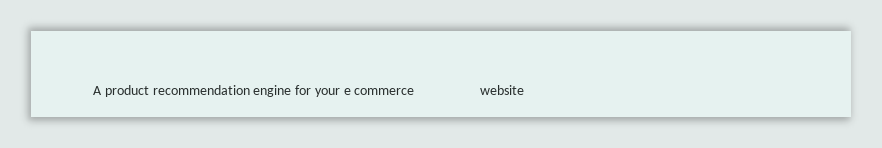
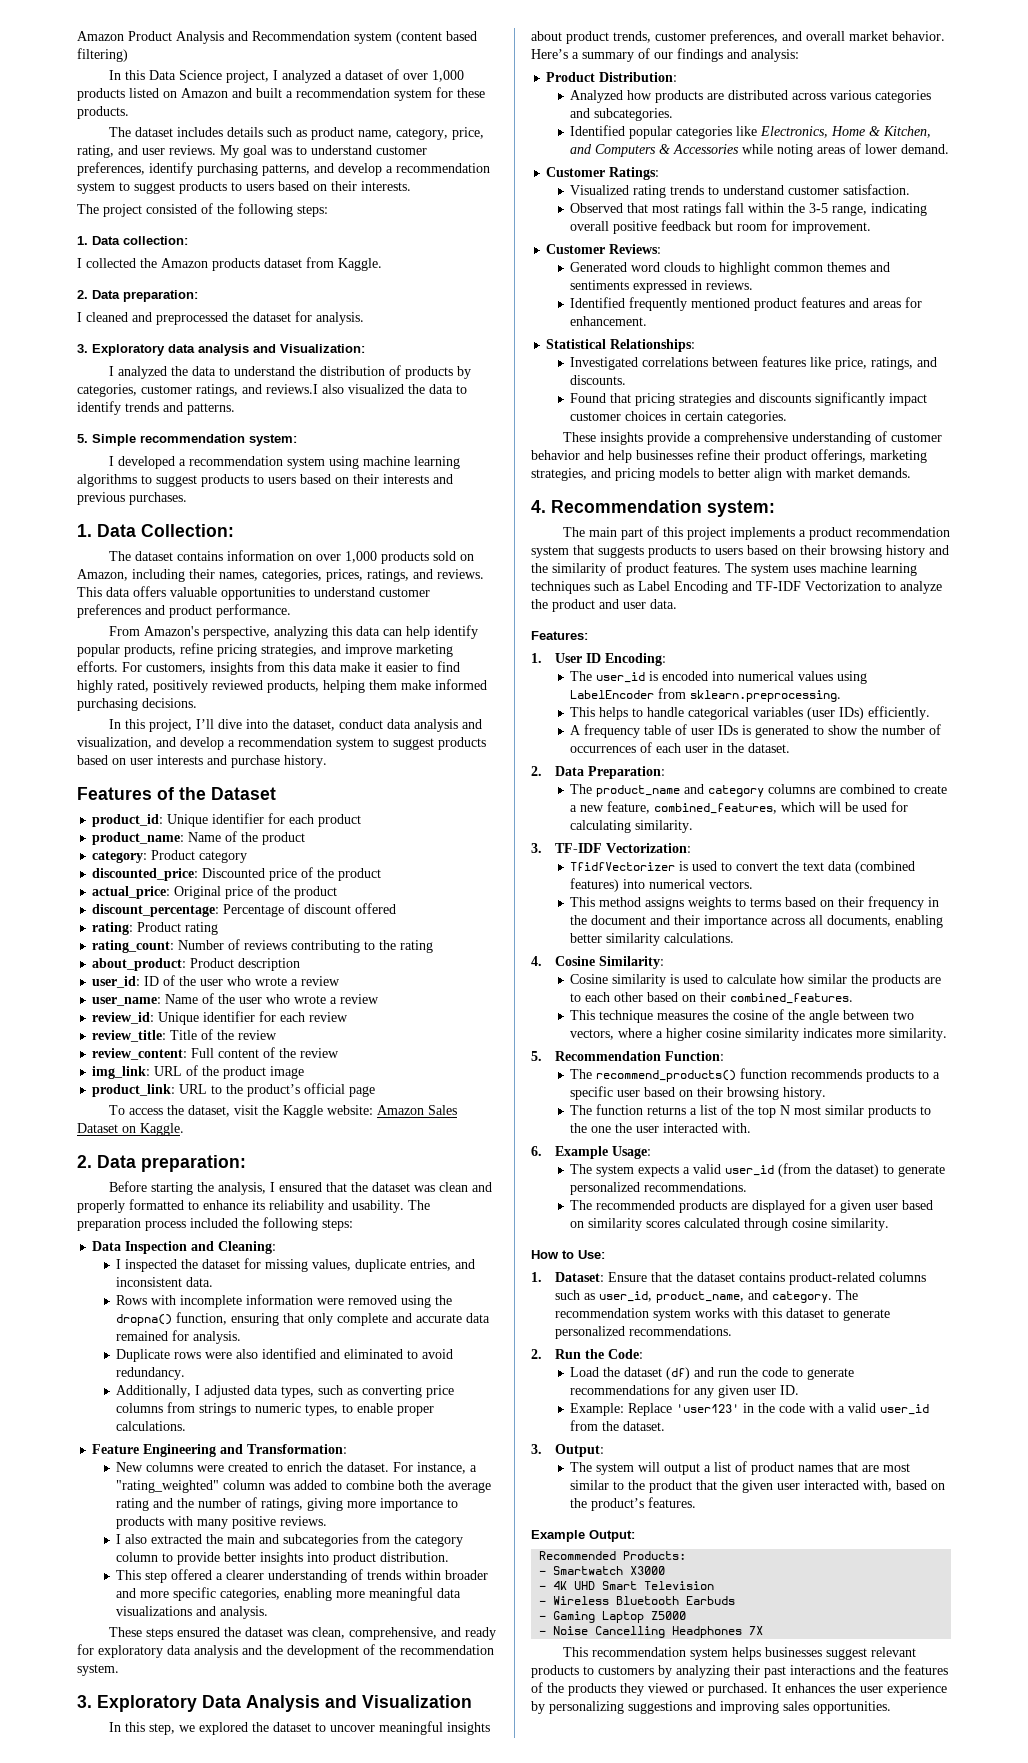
[93,85,524,97] A product recommendation engine for your e commerce website -> [77,31,477,44] [77,48,128,62] [109,69,465,83] [77,87,485,101] [77,106,129,119] [109,127,485,140] [77,145,427,158] [77,162,490,176] [77,181,411,194] [77,203,328,217] [77,236,188,245] [77,257,382,271] [77,290,198,302] [77,311,364,325] [77,344,365,356] [109,365,472,379] [77,384,467,397] [77,401,235,415] [77,434,297,446] [109,456,461,469] [77,474,453,487] [77,492,187,505] [77,524,234,537] [109,550,475,564] [77,569,484,582] [77,586,430,600] [77,604,291,618] [109,625,479,639] [77,643,453,657] [77,661,460,675] [77,679,487,693] [77,698,197,711] [109,719,483,732] [77,737,486,750] [77,755,327,768] [77,787,276,800] [92,813,362,827] [92,831,306,845] [92,850,248,863] [92,867,382,881] [92,885,338,899] [92,903,397,917] [92,922,219,935] [92,939,434,953] [92,958,301,971] [92,975,341,988] [92,993,380,1006] [92,1011,349,1025] [92,1029,278,1042] [92,1047,340,1060] [92,1065,305,1079] [92,1083,376,1097] [109,1105,458,1118] [77,1123,184,1136] [77,1155,246,1172] [109,1181,493,1195] [77,1199,430,1213] [77,1217,353,1231] [92,1241,277,1254] [116,1258,476,1272] [116,1277,214,1287] [116,1294,453,1308] [116,1312,491,1326] [116,1330,242,1344] [116,1348,454,1362] [116,1367,186,1380] [116,1385,455,1398] [116,1402,435,1416] [116,1421,187,1431] [92,1444,348,1457] [116,1462,478,1474] [116,1480,492,1493] [116,1497,459,1511] [116,1516,328,1529] [116,1533,464,1547] [116,1552,450,1565] [116,1569,489,1583] [116,1587,462,1601] [116,1606,269,1619] [109,1627,497,1640] [77,1644,494,1658] [77,1664,119,1676] [77,1695,472,1712] [109,1721,491,1735] [531,30,945,44] [531,48,799,62] [546,72,678,82] [570,90,932,103] [570,108,674,121] [570,125,932,139] [570,143,950,157] [546,167,660,180] [570,184,911,198] [570,202,928,216] [570,220,872,234] [546,244,662,254] [570,262,891,275] [570,280,754,293] [570,297,923,311] [570,316,648,326] [546,339,696,352] [570,356,938,370] [570,375,627,385] [570,392,928,406] [570,411,788,424] [563,431,943,445] [531,449,927,463] [531,468,911,481] [531,500,775,517] [563,526,951,540] [531,545,949,558] [531,562,917,576] [531,581,942,594] [531,599,677,612] [531,631,588,640] [531,653,666,666] [570,671,868,684] [570,688,842,702] [570,706,931,720] [570,724,942,738] [570,742,791,753] [531,766,665,779] [570,784,948,797] [570,801,909,814] [570,820,694,833] [531,843,691,853] [570,861,916,874] [570,878,754,892] [570,896,940,910] [570,915,944,928] [570,933,735,946] [531,956,664,969] [570,974,942,987] [570,992,854,1004] [570,1009,915,1023] [570,1028,948,1041] [531,1051,724,1061] [570,1068,941,1082] [570,1086,827,1100] [570,1104,932,1118] [570,1123,752,1133] [531,1146,651,1159] [570,1163,946,1177] [570,1182,748,1195] [570,1199,934,1213] [570,1218,890,1231] [531,1250,605,1259] [531,1272,926,1285] [554,1290,858,1303] [554,1308,890,1321] [554,1326,732,1339] [531,1349,643,1359] [570,1367,855,1380] [570,1384,800,1398] [570,1403,930,1416] [570,1420,666,1431] [531,1444,604,1457] [570,1461,911,1475] [570,1480,946,1493] [570,1497,697,1511] [531,1530,635,1542] [539,1551,687,1560] [539,1566,666,1575] [539,1581,715,1590] [539,1596,736,1605] [539,1611,687,1623] [539,1626,764,1638] [563,1647,917,1660] [531,1664,948,1678] [531,1682,947,1696] [531,1701,891,1714] Amazon Product Analysis and Recommendation system (content based filtering) // In this Data Science project, I analyzed a dataset of over 1,000 products listed on Amazon and built a recommendation system for these products. // The dataset includes details such as product name, category, price, rating, and user reviews. My goal was to understand customer preferences, identify purchasing patterns, and develop a recommendation system to suggest products to users based on their interests. // The project consisted of the following steps: // 1. Data collection: // I collected the Amazon products dataset from Kaggle. // 2. Data preparation: // I cleaned and preprocessed the dataset for analysis. // 3. Exploratory data analysis and Visualization: // I analyzed the data to understand the distribution of products by categories, customer ratings, and reviews.I also visualized the data to identify trends and patterns. // 5. Simple recommendation system: // I developed a recommendation system using machine learning algorithms to suggest products to users based on their interests and previous purchases. // 1. Data Collection: // The dataset contains information on over 1,000 products sold on Amazon, including their names, categories, prices, ratings, and reviews. This data offers valuable opportunities to understand customer preferences and product performance. // From Amazon's perspective, analyzing this data can help identify popular products, refine pricing strategies, and improve marketing efforts. For customers, insights from this data make it easier to find highly rated, positively reviewed products, helping them make informed purchasing decisions. // In this project, I’ll dive into the dataset, conduct data analysis and visualization, and develop a recommendation system to suggest products based on user interests and purchase history. // Features of the Dataset // product_id: Unique identifier for each product // product_name: Name of the product // category: Product category // discounted_price: Discounted price of the product // actual_price: Original price of the product // discount_percentage: Percentage of discount offered // rating: Product rating // rating_count: Number of reviews contributing to the rating // about_product: Product description // user_id: ID of the user who wrote a review // user_name: Name of the user who wrote a review // review_id: Unique identifier for each review // review_title: Title of the review // review_content: Full content of the review // img_link: URL of the product image // product_link: URL to the product’s official page // To access the dataset, visit the Kaggle website: Amazon Sales Dataset on Kaggle. // 2. Data preparation: // Before starting the analysis, I ensured that the dataset was clean and properly formatted to enhance its reliability and usability. The preparation process included the following steps: // Data Inspection and Cleaning: // I inspected the dataset for missing values, duplicate entries, and inconsistent data. // Rows with incomplete information were removed using the dropna() function, ensuring that only complete and accurate data remained for analysis. // Duplicate rows were also identified and eliminated to avoid redundancy. // Additionally, I adjusted data types, such as converting price columns from strings to numeric types, to enable proper calculations. // Feature Engineering and Transformation: // New columns were created to enrich the dataset. For instance, a "rating_weighted" column was added to combine both the average rating and the number of ratings, giving more importance to products with many positive reviews. // I also extracted the main and subcategories from the category column to provide better insights into product distribution. // This step offered a clearer understanding of trends within broader and more specific categories, enabling more meaningful data visualizations and analysis. // These steps ensured the dataset was clean, comprehensive, and ready for exploratory data analysis and the development of the recommendation system. // 3. Exploratory Data Analysis and Visualization // In this step, we explored the dataset to uncover meaningful insights about product trends, customer preferences, and overall market behavior. Here’s a summary of our findings and analysis: // Product Distribution: // Analyzed how products are distributed across various categories and subcategories. // Identified popular categories like Electronics, Home & Kitchen, and Computers & Accessories while noting areas of lower demand. // Customer Ratings: // Visualized rating trends to understand customer satisfaction. // Observed that most ratings fall within the 3-5 range, indicating overall positive feedback but room for improvement. // Customer Reviews: // Generated word clouds to highlight common themes and sentiments expressed in reviews. // Identified frequently mentioned product features and areas for enhancement. // Statistical Relationships: // Investigated correlations between features like price, ratings, and discounts. // Found that pricing strategies and discounts significantly impact customer choices in certain categories. // These insights provide a comprehensive understanding of customer behavior and help businesses refine their product offerings, marketing strategies, and pricing models to better align with market demands. // 4. Recommendation system: // The main part of this project implements a product recommendation system that suggests products to users based on their browsing history and the similarity of product features. The system uses machine learning techniques such as Label Encoding and TF-IDF Vectorization to analyze the product and user data. // Features: // 1. User ID Encoding: // The user_id is encoded into numerical values using LabelEncoder from sklearn.preprocessing. // This helps to handle categorical variables (user IDs) efficiently. // A frequency table of user IDs is generated to show the number of occurrences of each user in the dataset. // 2. Data Preparation: // The product_name and category columns are combined to create a new feature, combined_features, which will be used for calculating similarity. // 3. TF-IDF Vectorization: // TfidfVectorizer is used to convert the text data (combined features) into numerical vectors. // This method assigns weights to terms based on their frequency in the document and their importance across all documents, enabling better similarity calculations. // 4. Cosine Similarity: // Cosine similarity is used to calculate how similar the products are to each other based on their combined_features. // This technique measures the cosine of the angle between two vectors, where a higher cosine similarity indicates more similarity. // 5. Recommendation Function: // The recommend_products() function recommends products to a specific user based on their browsing history. // The function returns a list of the top N most similar products to the one the user interacted with. // 6. Example Usage: // The system expects a valid user_id (from the dataset) to generate personalized recommendations. // The recommended products are displayed for a given user based on similarity scores calculated through cosine similarity. // How to Use: // 1. Dataset: Ensure that the dataset contains product-related columns such as user_id, product_name, and category. The recommendation system works with this dataset to generate personalized recommendations. // 2. Run the Code: // Load the dataset (df) and run the code to generate recommendations for any given user ID. // Example: Replace 'user123' in the code with a valid user_id from the dataset. // 3. Output: // The system will output a list of product names that are most similar to the product that the given user interacted with, based on the product’s features. // Example Output: // Recommended Products: // - Smartwatch X3000 // - 4K UHD Smart Television // - Wireless Bluetooth Earbuds // - Gaming Laptop Z5000 // - Noise Cancelling Headphones 7X // This recommendation system helps businesses suggest relevant products to customers by analyzing their past interactions and the features of the products they viewed or purchased. It enhances the user experience by personalizing suggestions and improving sales opportunities.

